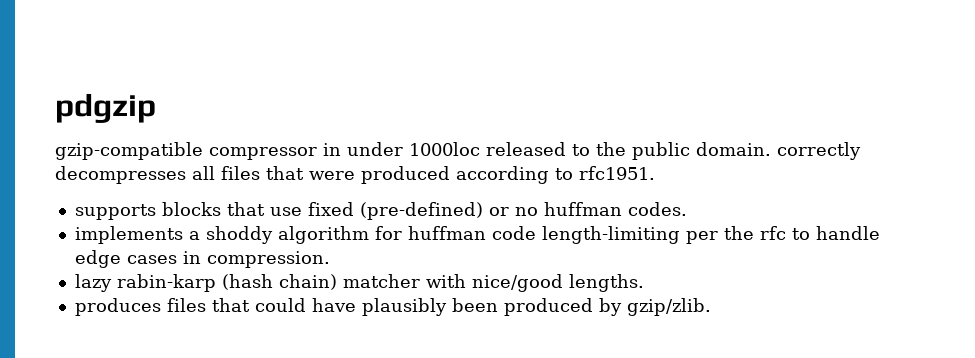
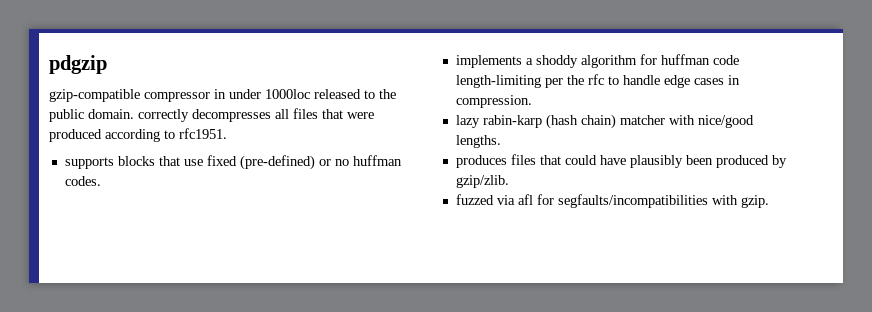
(711, 307) none -> [455,194,769,208] // fuzzed via afl for segfaults/incompatibilities with gzip.

